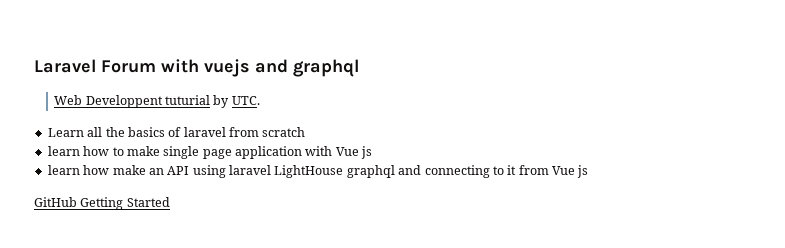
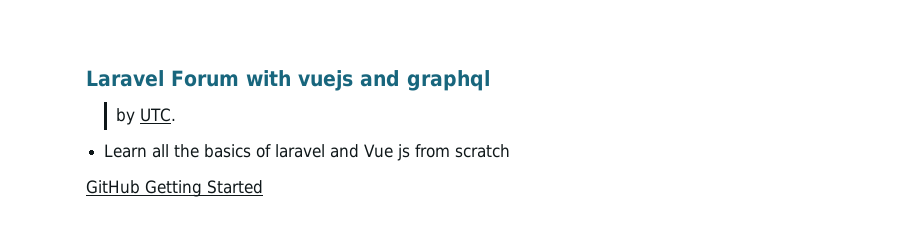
[54,95,211,108] Web Developpent tuturial -> (490, 80) none
(226, 132) none -> [330,144,411,161] and Vue js
[47,146,373,159] [47,165,589,178] // learn how to make single page application with Vue js // learn how make an API using laravel LightHouse graphql and connecting to it from Vue js -> (511, 151) none

